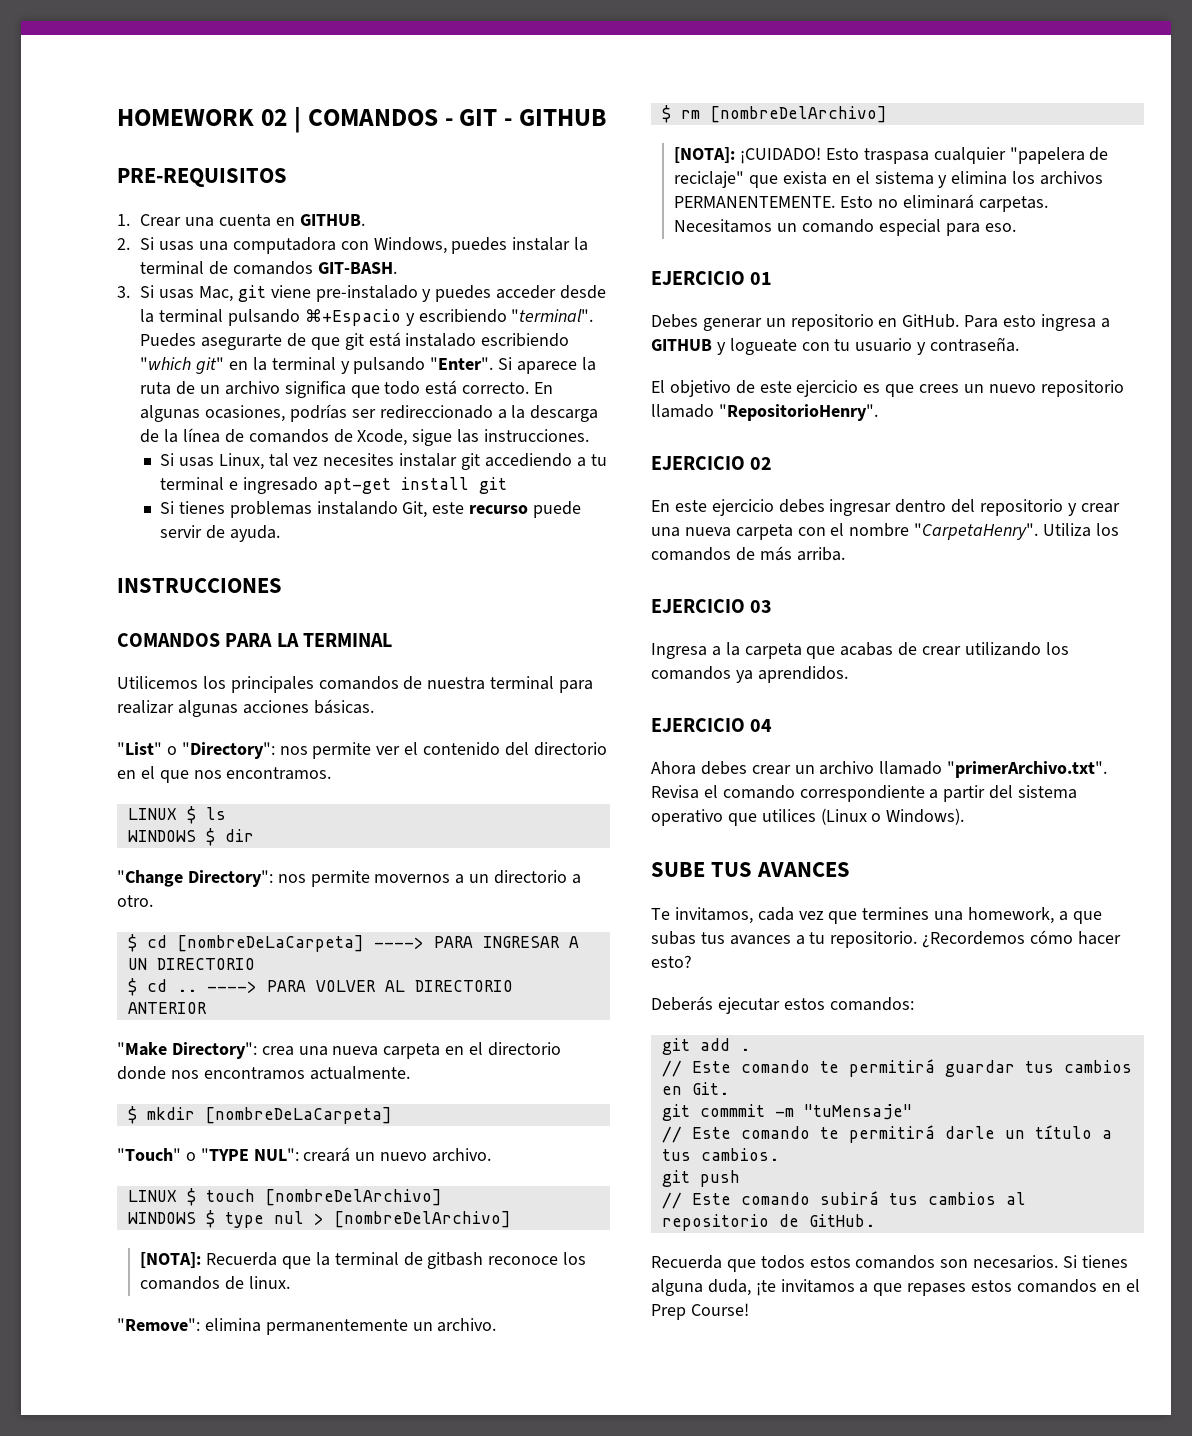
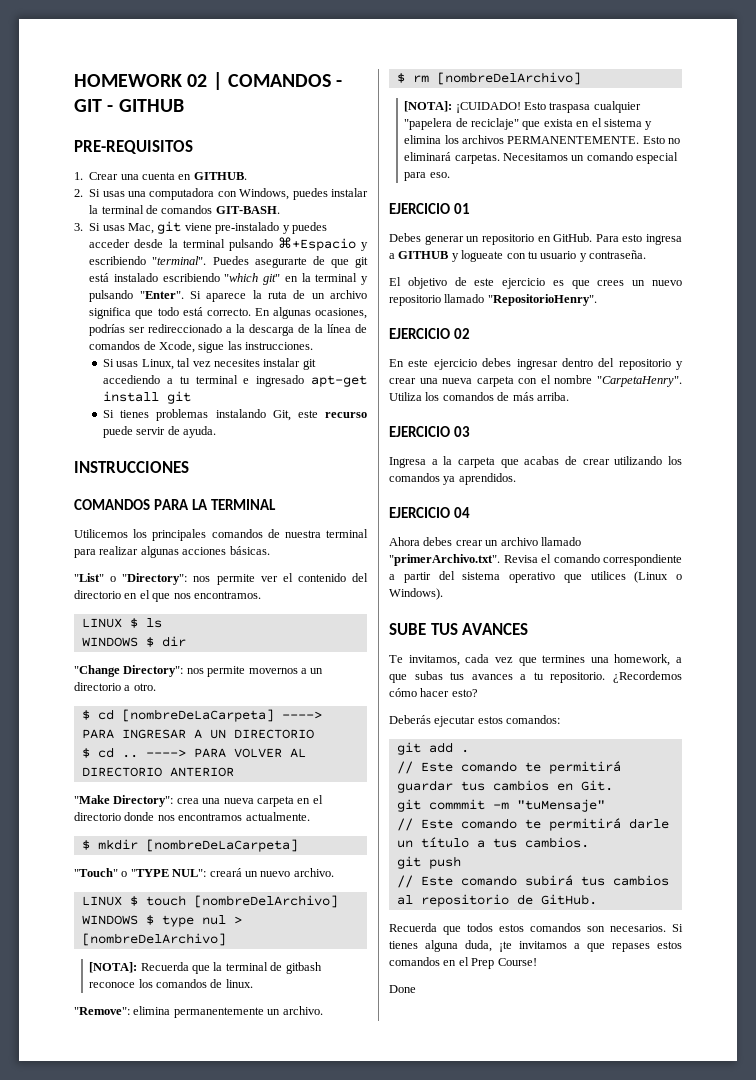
(749, 1309) none -> [389,985,416,993] // Done

